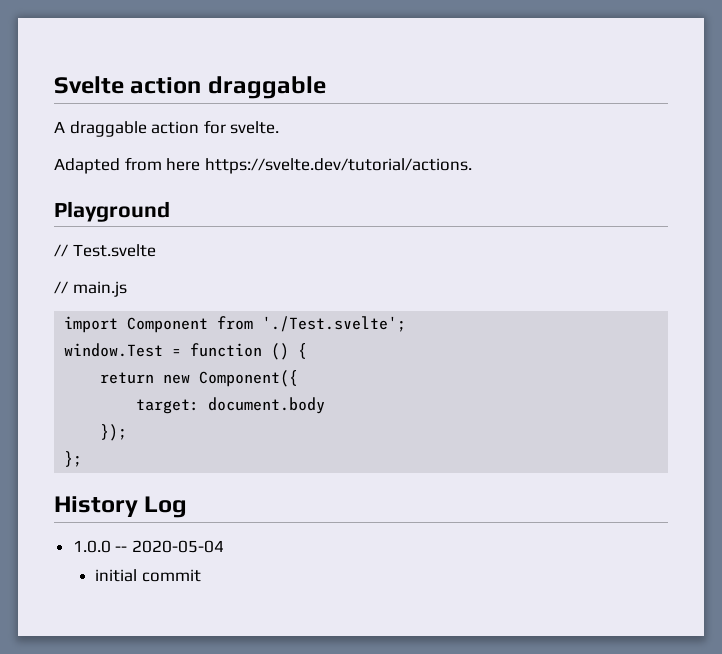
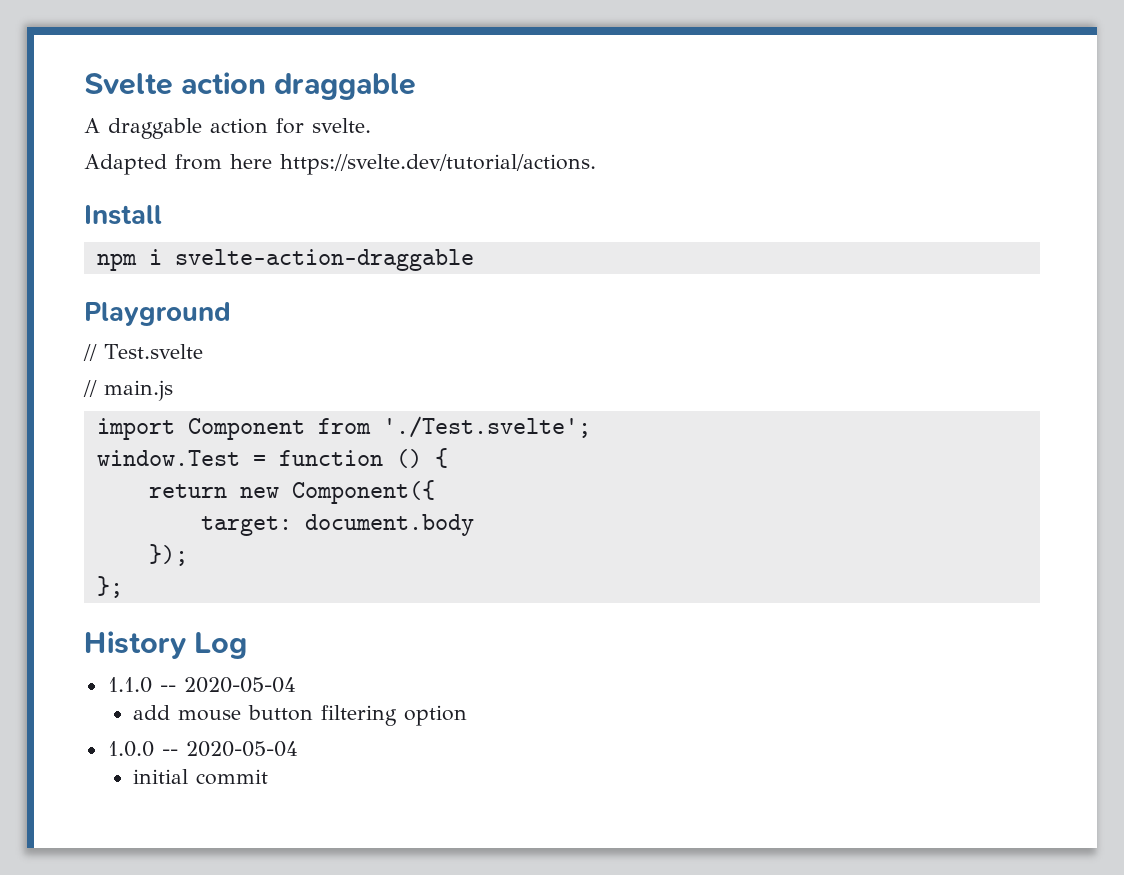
(472, 166) none -> [84,205,162,225] [96,249,474,271] // Install // npm i svelte-action-draggable
(188, 507) none -> [107,677,296,693] [132,705,467,726] // 1.1.0 -- 2020-05-04 // add mouse button filtering option

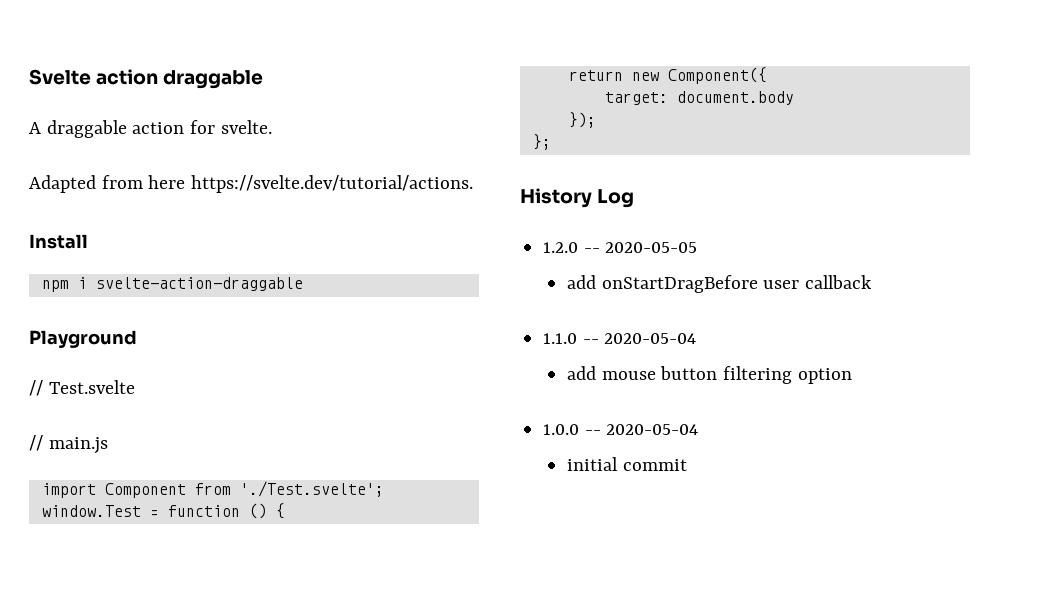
(248, 645) none -> [543,242,698,253] [567,275,873,293] // 1.2.0 -- 2020-05-05 // add onStartDragBefore user callback

